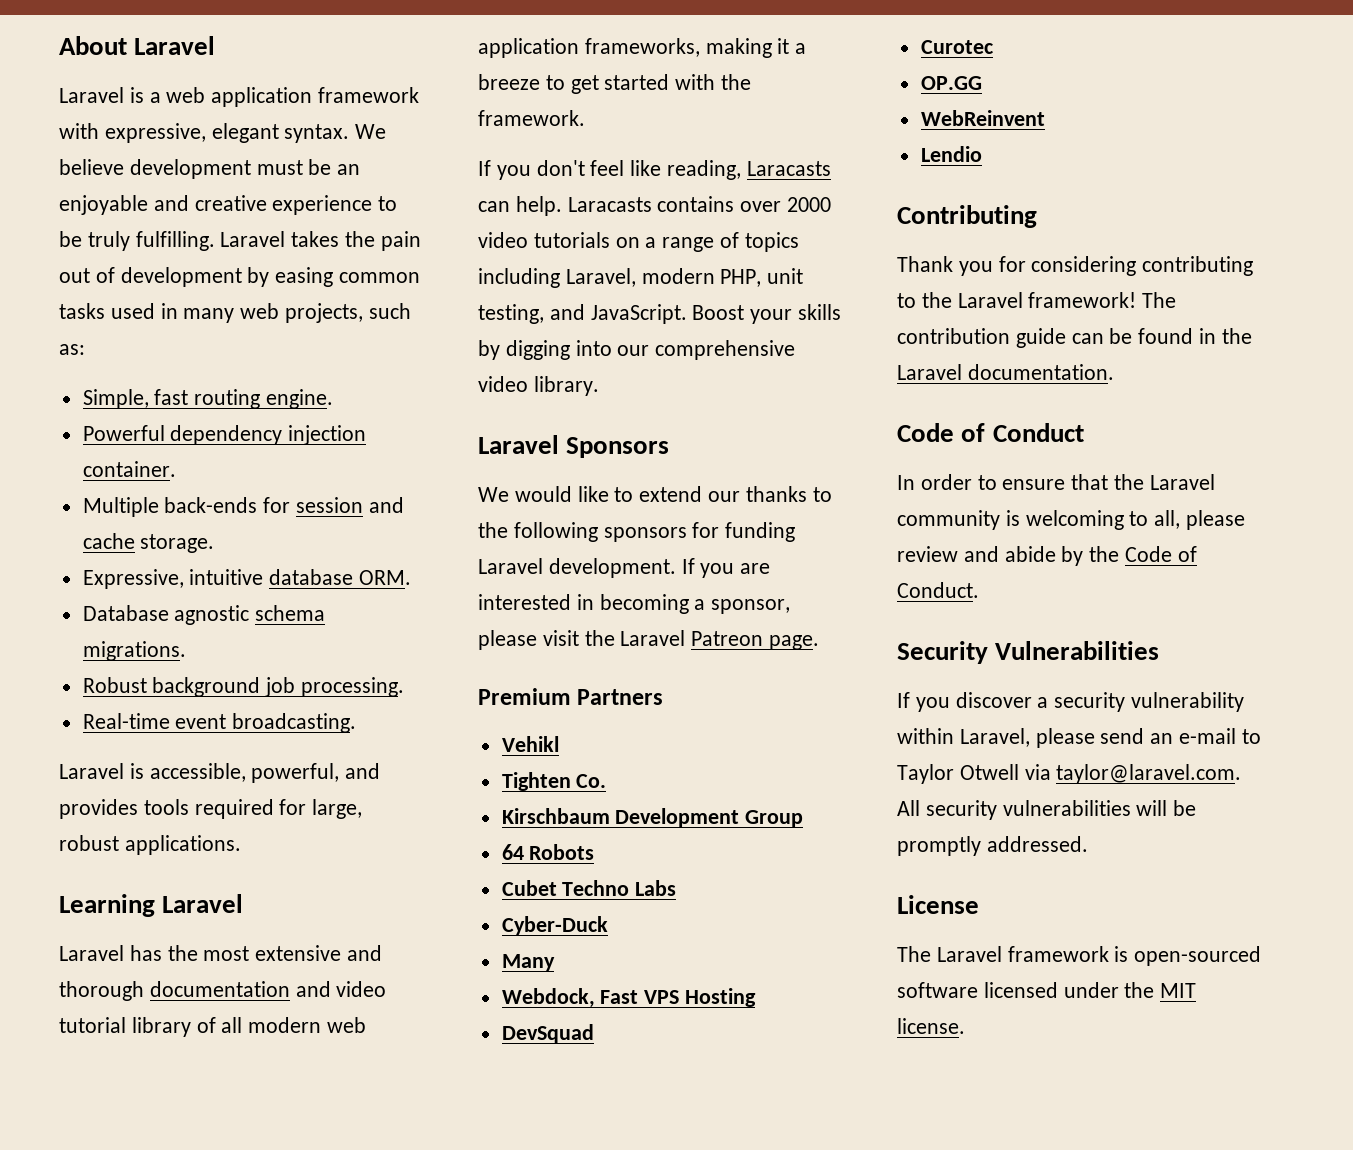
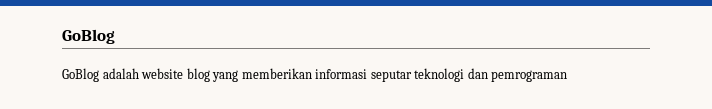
[59,36,216,55] [59,87,420,107] [59,123,387,143] [59,159,361,179] [59,195,398,215] [59,231,421,251] [59,267,421,287] [59,303,411,323] [59,344,85,355] [82,389,334,409] [82,425,367,445] [82,461,176,477] [82,497,404,517] [82,533,215,553] [82,569,412,589] [82,605,326,625] [82,641,186,661] [82,677,405,697] [82,713,357,733] [59,763,381,783] [59,799,363,819] [59,835,241,855] [59,894,244,917] [59,945,383,961] [59,981,387,1001] [59,1017,367,1037] [478,38,807,58] [478,74,752,94] [478,110,585,126] [478,160,831,180] [478,196,832,216] [478,232,799,252] [478,268,804,288] [478,304,842,324] [478,340,796,360] [478,376,599,396] [478,435,670,458] [478,486,832,502] [478,522,796,542] [478,558,771,578] [478,594,791,614] [478,630,820,650] [478,688,664,705] [501,736,559,752] [501,772,607,791] [501,808,804,827] [501,844,595,860] [501,880,677,896] [501,916,608,935] [501,954,555,971] [501,988,757,1008] [501,1024,594,1043] [920,40,993,54] [920,76,982,90] [920,110,1045,126] [920,146,982,162] [897,205,1037,228] [897,256,1254,276] [897,292,1177,308] [897,328,1252,348] [897,364,1114,380] [897,423,1084,442] [897,474,1215,490] [897,510,1246,530] [897,546,1197,566] [897,582,979,598] [897,641,1160,664] [897,692,1245,712] [897,728,1261,748] [897,764,1242,784] [897,800,1197,820] [897,836,1088,856] [897,895,979,914] [897,946,1262,966] [897,982,1197,998] [897,1018,965,1034] About Laravel // Laravel is a web application framework with expressive, elegant syntax. We believe development must be an enjoyable and creative experience to be truly fulfilling. Laravel takes the pain out of development by easing common tasks used in many web projects, such as: // Simple, fast routing engine. // Powerful dependency injection container. // Multiple back-ends for session and cache storage. // Expressive, intuitive database ORM. // Database agnostic schema migrations. // Robust background job processing. // Real-time event broadcasting. // Laravel is accessible, powerful, and provides tools required for large, robust applications. // Learning Laravel // Laravel has the most extensive and thorough documentation and video tutorial library of all modern web application frameworks, making it a breeze to get started with the framework. // If you don't feel like reading, Laracasts can help. Laracasts contains over 2000 video tutorials on a range of topics including Laravel, modern PHP, unit testing, and JavaScript. Boost your skills by digging into our comprehensive video library. // Laravel Sponsors // We would like to extend our thanks to the following sponsors for funding Laravel development. If you are interested in becoming a sponsor, please visit the Laravel Patreon page. // Premium Partners // Vehikl // Tighten Co. // Kirschbaum Development Group // 64 Robots // Cubet Techno Labs // Cyber-Duck // Many // Webdock, Fast VPS Hosting // DevSquad // Curotec // OP.GG // WebReinvent // Lendio // Contributing // Thank you for considering contributing to the Laravel framework! The contribution guide can be found in the Laravel documentation. // Code of Conduct // In order to ensure that the Laravel community is welcoming to all, please review and abide by the Code of Conduct. // Security Vulnerabilities // If you discover a security vulnerability within Laravel, please send an e-mail to Taylor Otwell via taylor@laravel.com. All security vulnerabilities will be promptly addressed. // License // The Laravel framework is open-sourced software licensed under the MIT license. -> [62,29,115,44] [62,68,568,82] GoBlog // GoBlog adalah website blog yang memberikan informasi seputar teknologi dan pemrograman

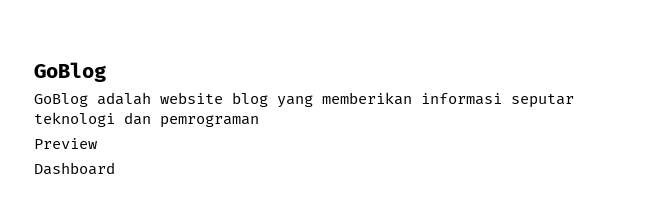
(568, 76) none -> [34,138,97,149] [34,162,115,175] // Preview // Dashboard

